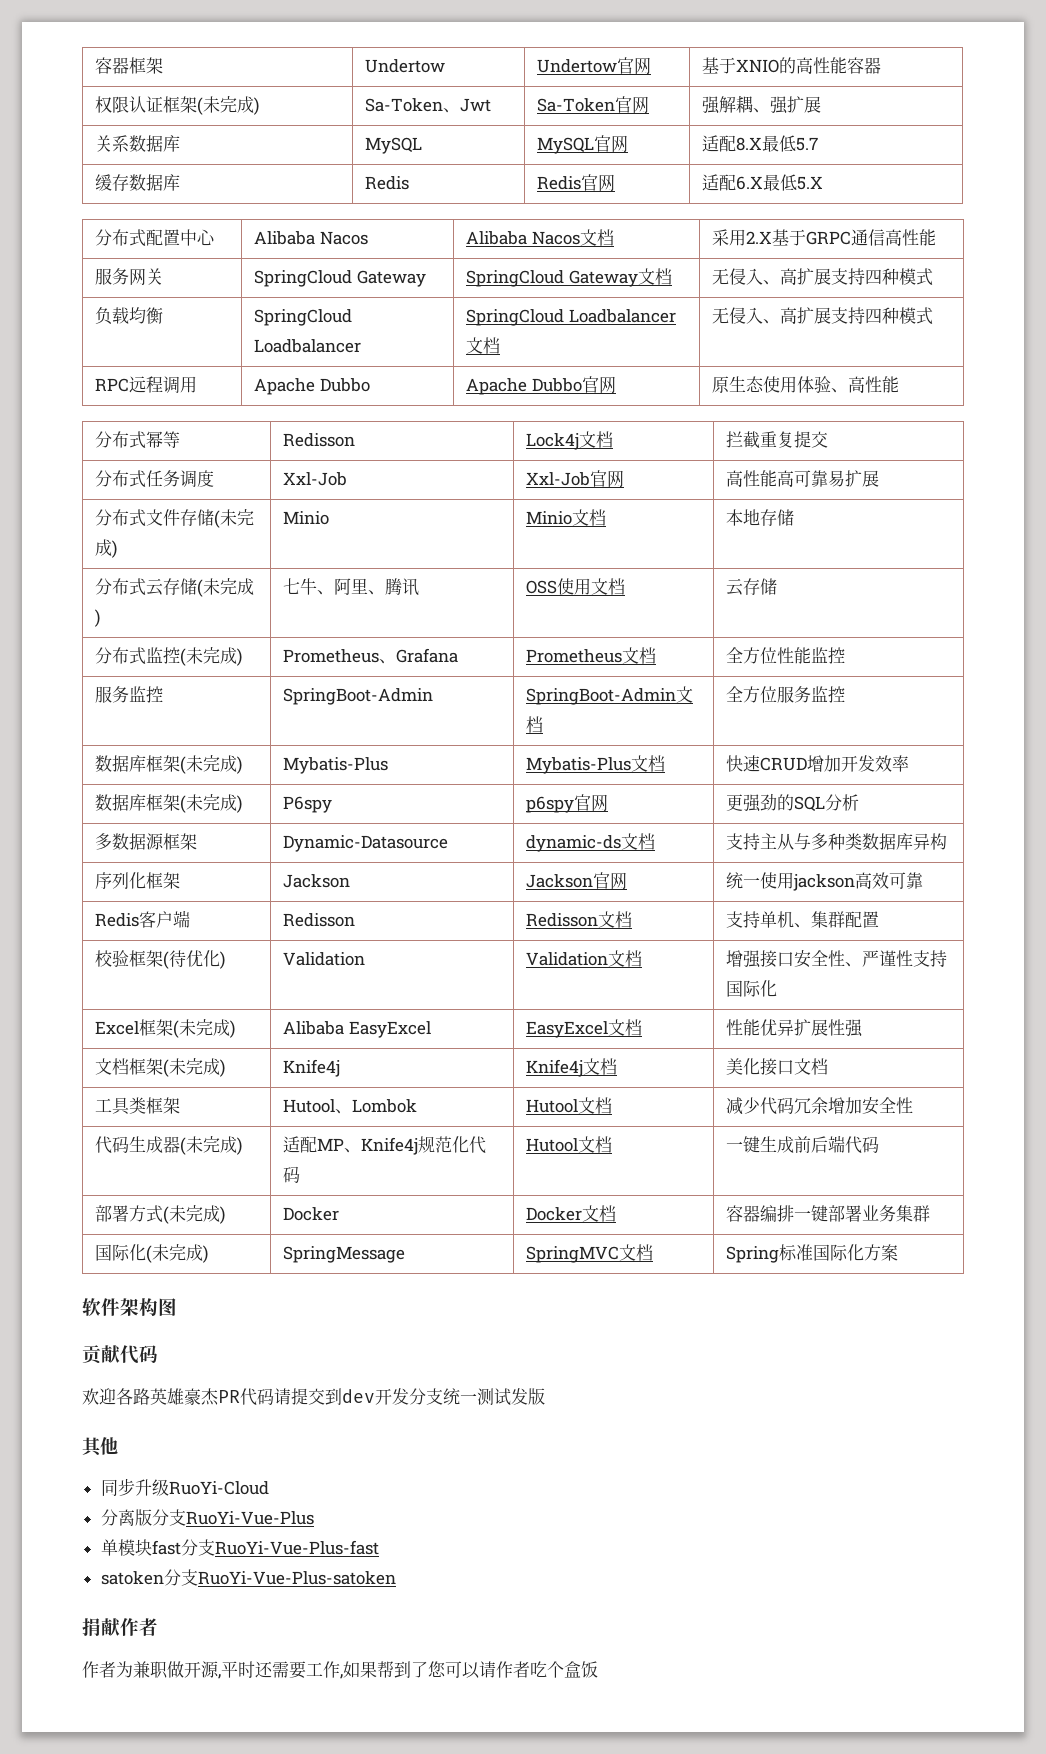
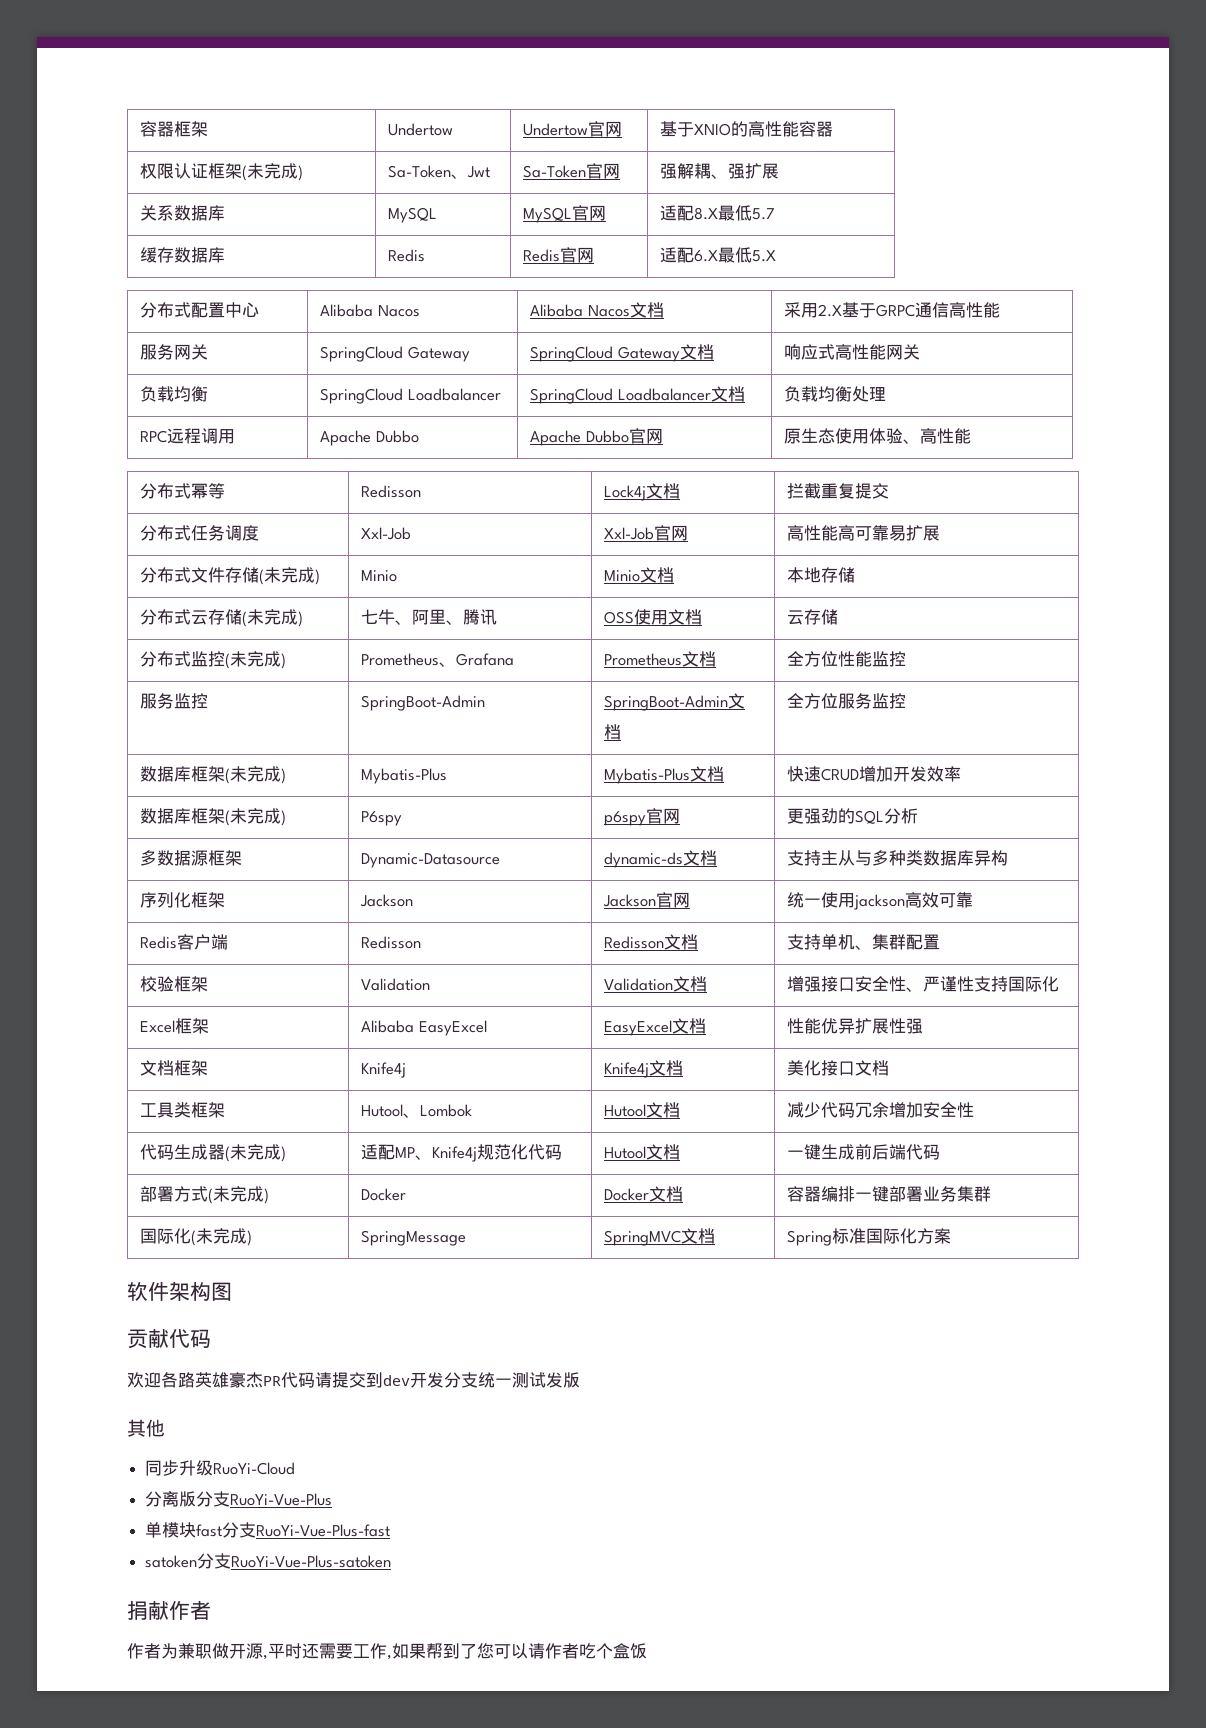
[712,268,934,286] 无侵入、高扩展支持四种模式 -> [784,344,921,360] 响应式高性能网关
[712,307,934,325] 无侵入、高扩展支持四种模式 -> [784,386,887,402] 负载均衡处理
[163,950,226,969] (待优化) -> (209, 984) none
[173,1019,236,1038] (未完成) -> (210, 1026) none
[163,1058,226,1077] (未完成) -> (209, 1068) none

